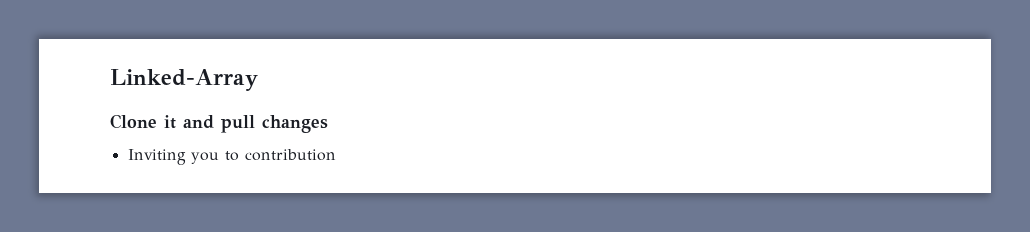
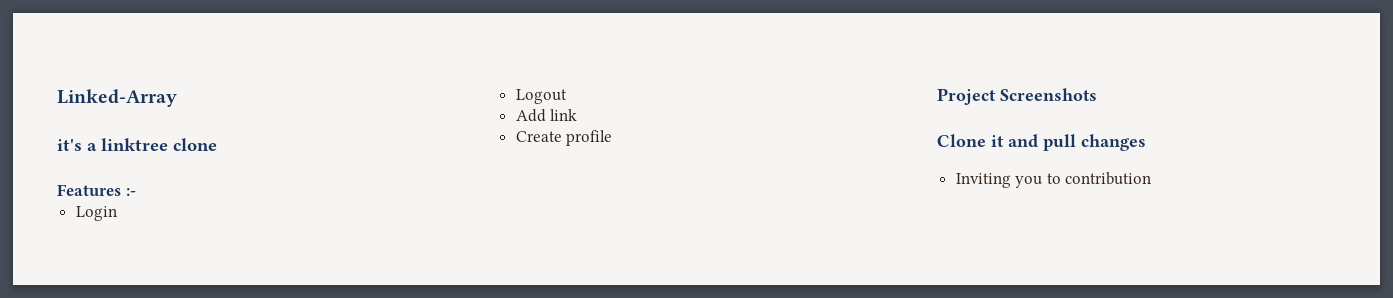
(258, 80) none -> [57,138,217,151] [57,184,136,196] [75,206,117,221] [515,89,567,104] [515,109,578,122] [515,130,613,146] [937,88,1097,105] // it's a linktree clone // Features :- // Login // Logout // Add link // Create profile // Project Screenshots

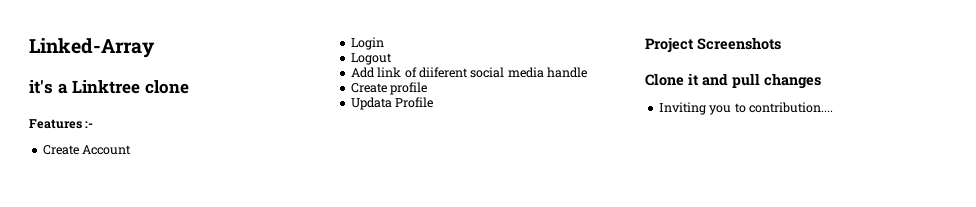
[101,138,168,151] linktree -> [72,80,141,94] Linktree
(136, 192) none -> [42,145,132,155] // Create Account
(578, 115) none -> [404,67,587,78] of diiferent social media handle
(613, 138) none -> [350,97,434,110] // Updata Profile
[1065,172,1152,185] contribution -> [748,102,833,113] contribution....

